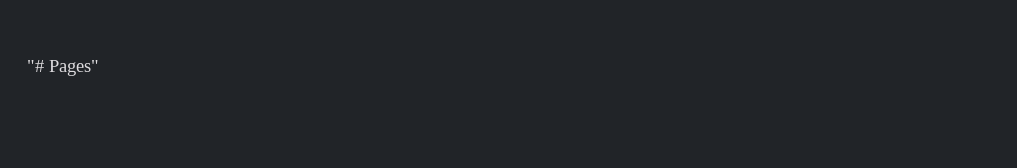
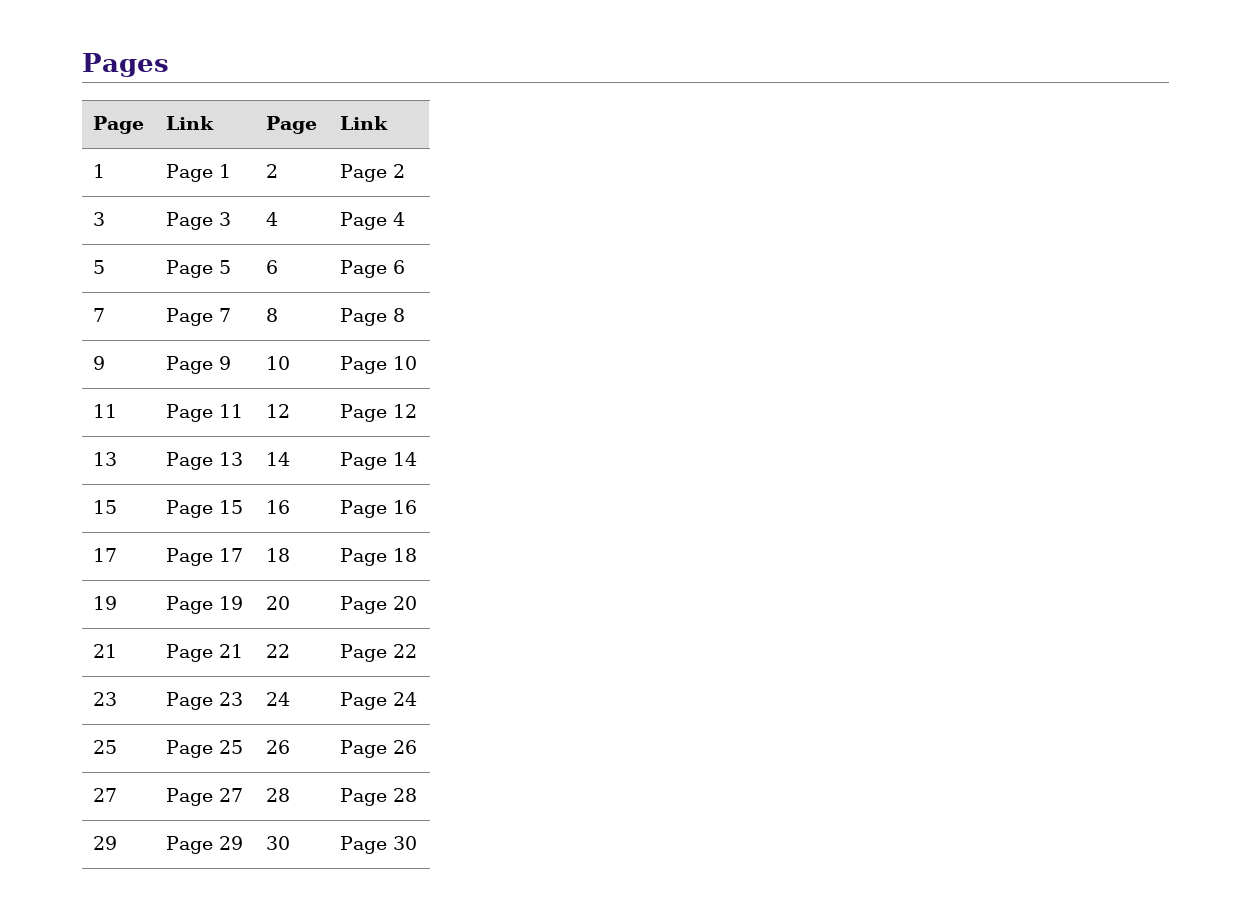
[27,60,99,76] "# Pages" -> [82,53,169,77] [92,116,144,134] [165,116,214,130] [265,116,317,134] [339,116,388,130] [92,164,105,178] [165,164,231,182] [265,164,278,178] [339,164,405,182] [92,212,105,226] [165,212,231,230] [265,212,278,226] [339,212,405,230] [92,260,105,274] [165,260,231,278] [265,260,278,274] [339,260,405,278] [92,308,105,322] [165,308,231,326] [265,308,278,322] [339,308,405,326] [92,356,105,370] [165,356,231,374] [265,356,290,370] [339,356,417,374] [92,404,117,418] [165,404,243,422] [265,404,290,418] [339,404,417,422] [92,452,117,466] [165,452,243,470] [265,452,290,466] [339,452,417,470] [92,500,117,514] [165,500,243,518] [265,500,290,514] [339,500,417,518] [92,548,117,562] [165,548,243,566] [265,548,290,562] [339,548,417,566] [92,596,117,610] [165,596,243,614] [265,596,290,610] [339,596,417,614] [92,644,117,658] [165,644,243,662] [265,644,290,658] [339,644,417,662] [92,692,117,706] [165,692,243,710] [265,692,290,706] [339,692,417,710] [92,740,117,754] [165,740,243,758] [265,740,290,754] [339,740,417,758] [92,788,117,802] [165,788,243,806] [265,788,290,802] [339,788,417,806] [92,836,117,850] [165,836,243,854] [265,836,290,850] [339,836,417,854] Pages // Page | Link | Page | Link // 1 | Page 1 | 2 | Page 2 // 3 | Page 3 | 4 | Page 4 // 5 | Page 5 | 6 | Page 6 // 7 | Page 7 | 8 | Page 8 // 9 | Page 9 | 10 | Page 10 // 11 | Page 11 | 12 | Page 12 // 13 | Page 13 | 14 | Page 14 // 15 | Page 15 | 16 | Page 16 // 17 | Page 17 | 18 | Page 18 // 19 | Page 19 | 20 | Page 20 // 21 | Page 21 | 22 | Page 22 // 23 | Page 23 | 24 | Page 24 // 25 | Page 25 | 26 | Page 26 // 27 | Page 27 | 28 | Page 28 // 29 | Page 29 | 30 | Page 30

